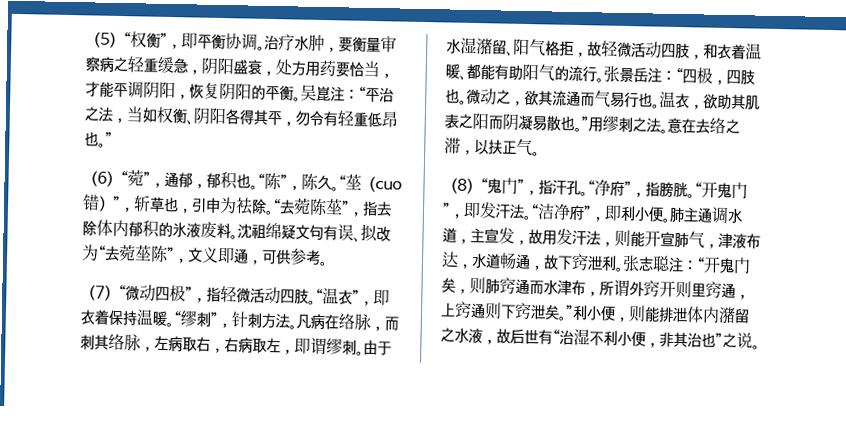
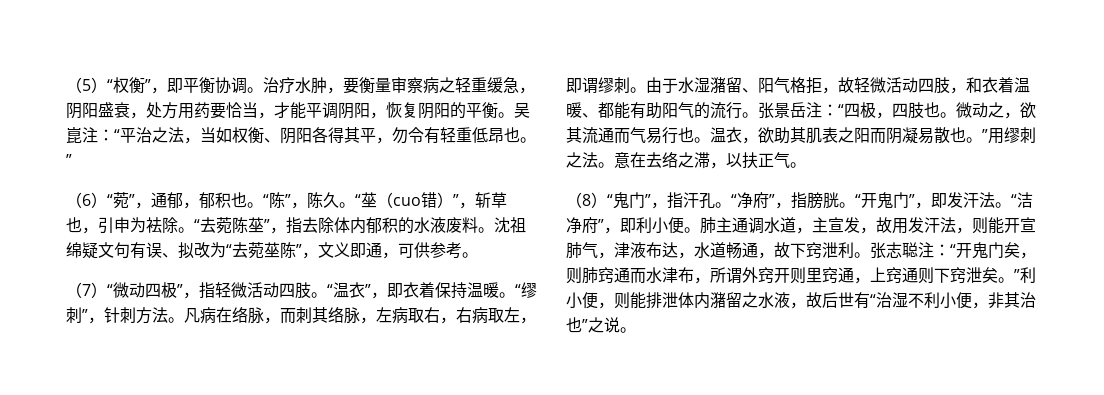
[172,222,187,238] 氷 -> [414,217,430,233] 水

